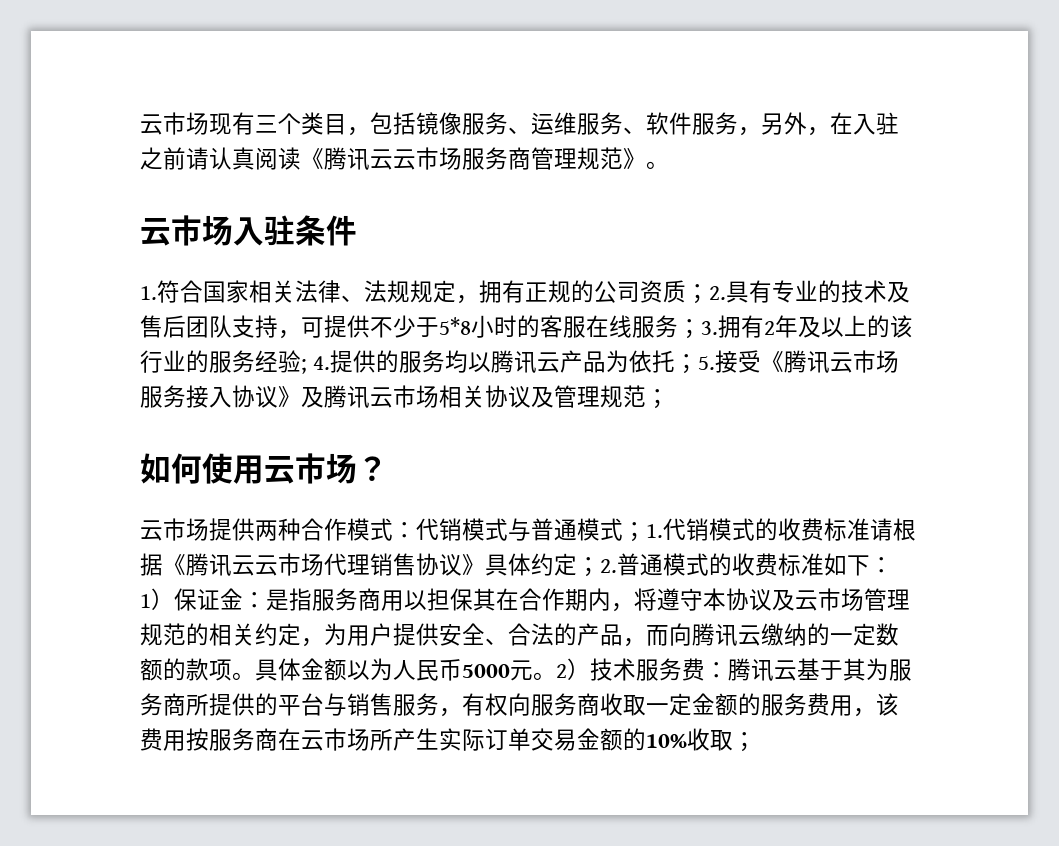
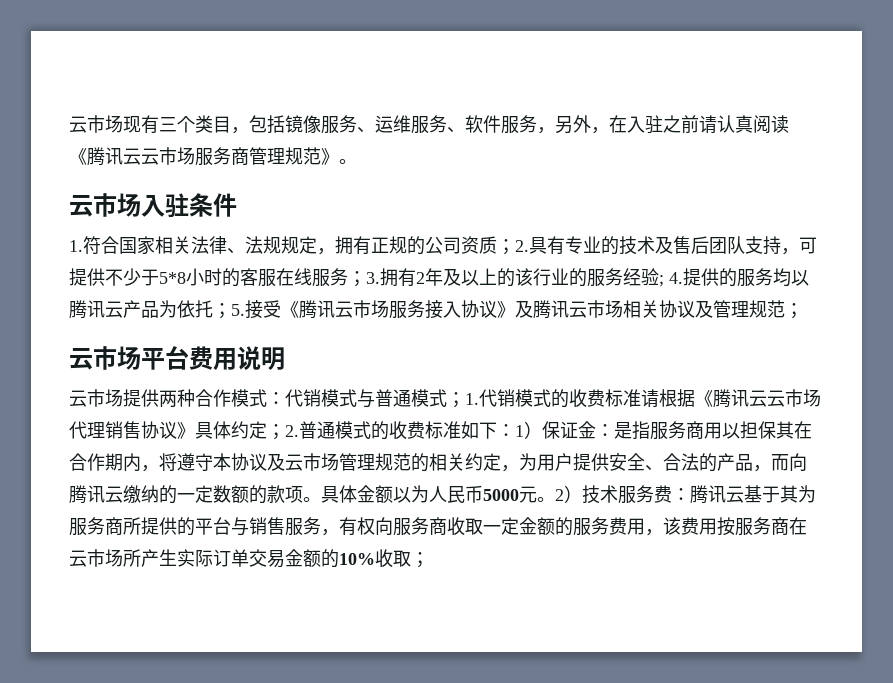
[140,453,388,484] 如何使用云市场？ -> [69,346,285,370] 云市场平台费用说明

